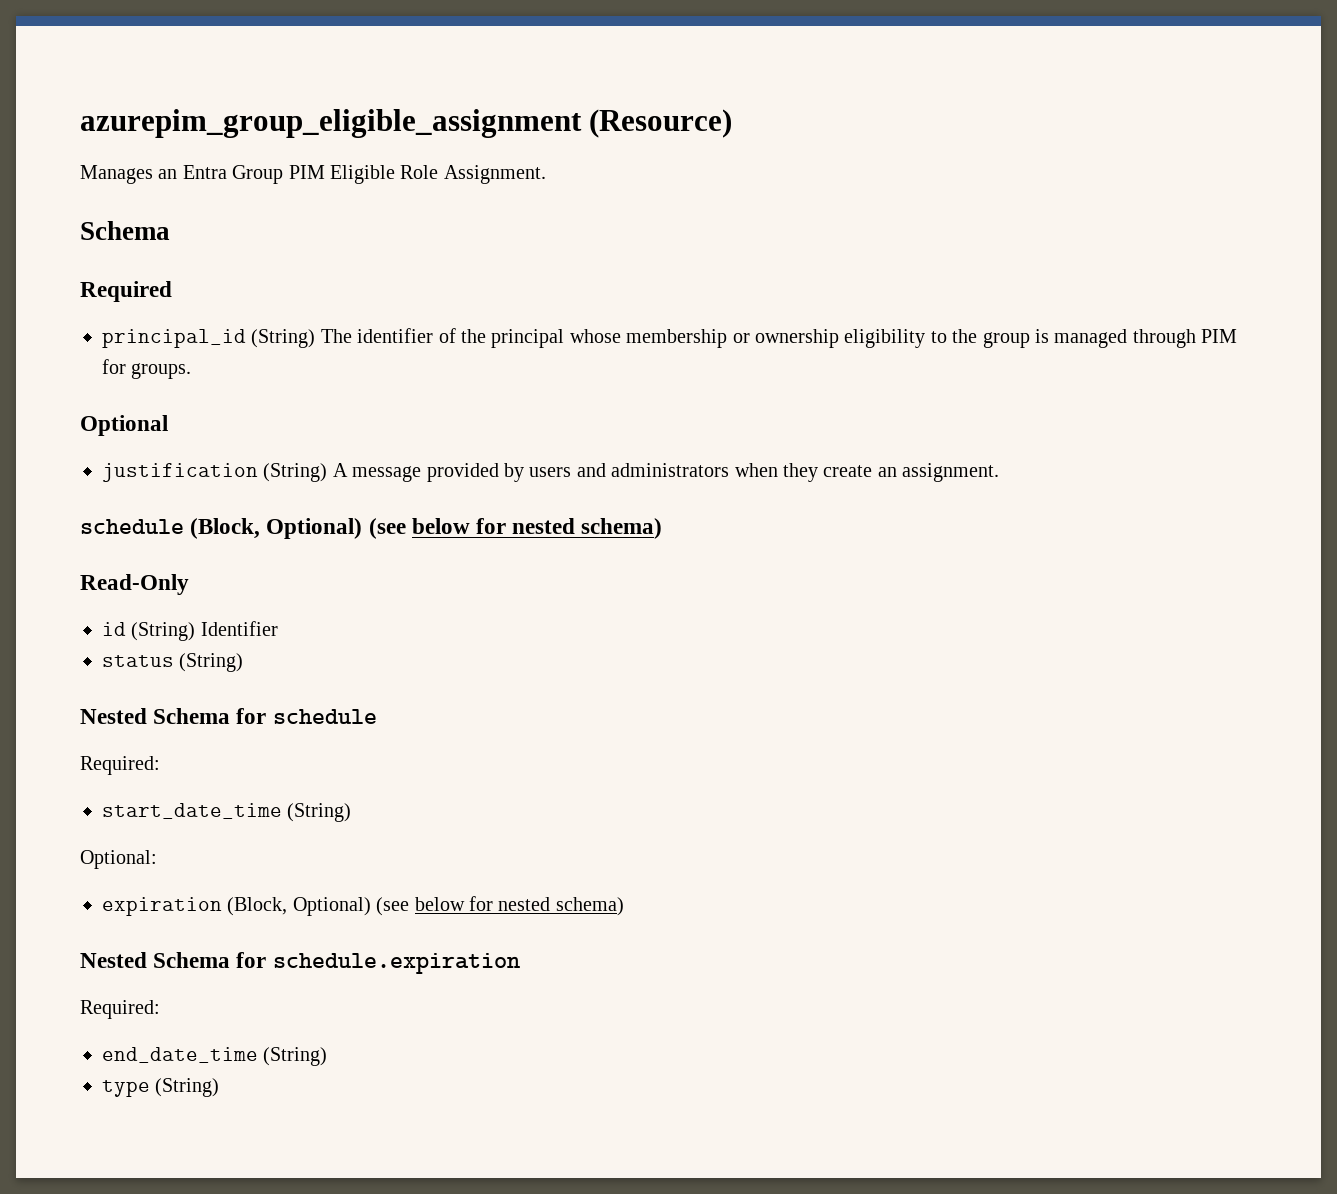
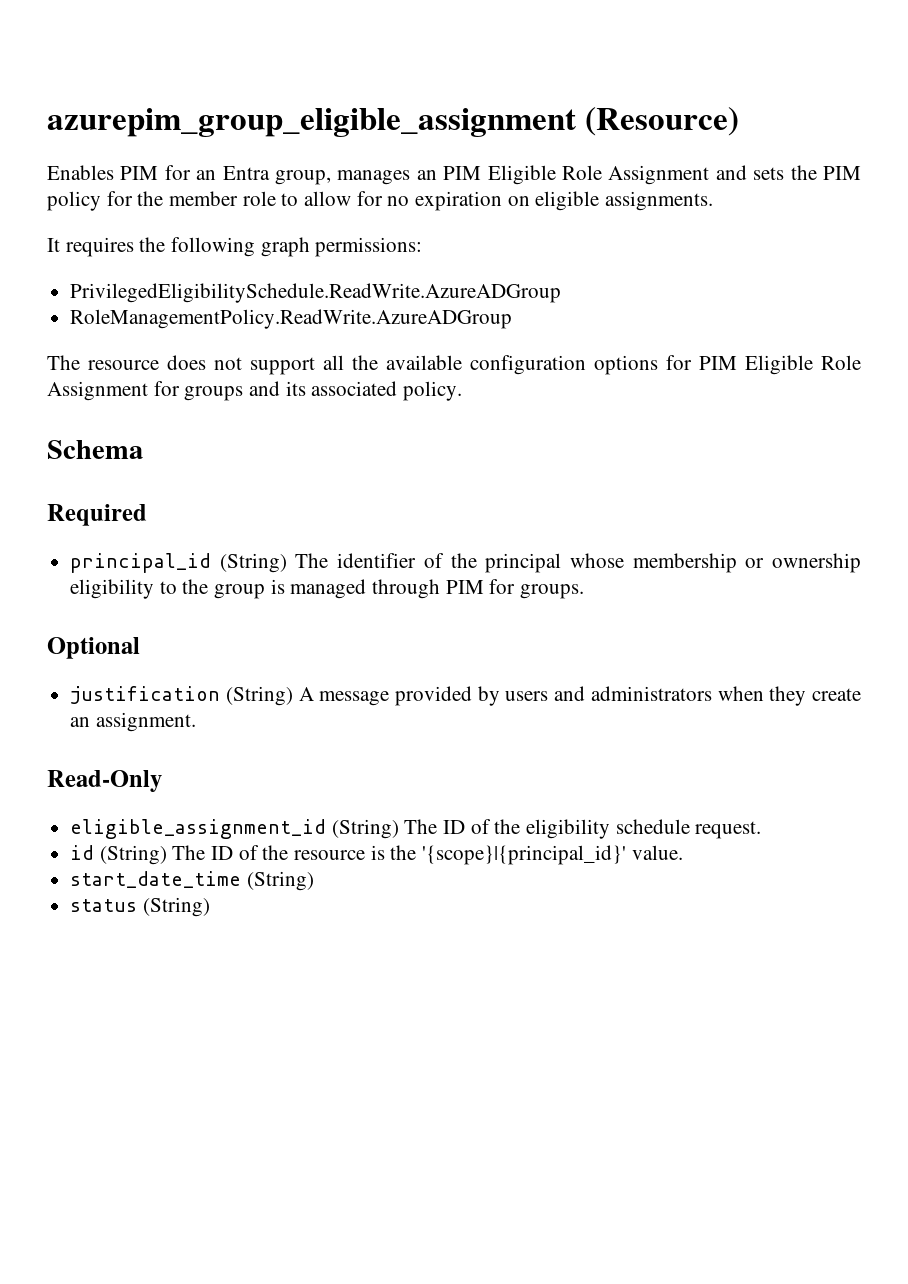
[80,165,546,184] Manages an Entra Group PIM Eligible Role Assignment. -> [47,165,861,185] [47,191,714,211] [47,237,423,257] [70,283,562,303] [70,309,513,329] [47,355,861,375] [47,381,463,401] Enables PIM for an Entra group, manages an PIM Eligible Role Assignment and sets the PIM policy for the member role to allow for no expiration on eligible assignments. // It requires the following graph permissions: // PrivilegedEligibilitySchedule.ReadWrite.AzureADGroup // RoleManagementPolicy.ReadWrite.AzureADGroup // The resource does not support all the available configuration options for PIM Eligible Role Assignment for groups and its associated policy.
[80,518,663,539] [80,574,189,595] [102,621,278,641] [102,653,244,672] [80,708,377,724] [80,756,160,775] [102,803,352,822] [80,850,157,869] [102,896,624,916] [80,952,520,974] [80,1000,160,1019] [102,1047,328,1066] [102,1078,220,1097] schedule (Block, Optional) (see below for nested schema) // Read-Only // id (String) Identifier // status (String) // Nested Schema for schedule // Required: // start_date_time (String) // Optional: // expiration (Block, Optional) (see below for nested schema) // Nested Schema for schedule.expiration // Required: // end_date_time (String) // type (String) -> [47,770,162,792] [70,819,762,839] [70,845,683,865] [70,871,314,891] [70,897,210,917] Read-Only // eligible_assignment_id (String) The ID of the eligibility schedule request. // id (String) The ID of the resource is the '{scope}|{principal_id}' value. // start_date_time (String) // status (String)

